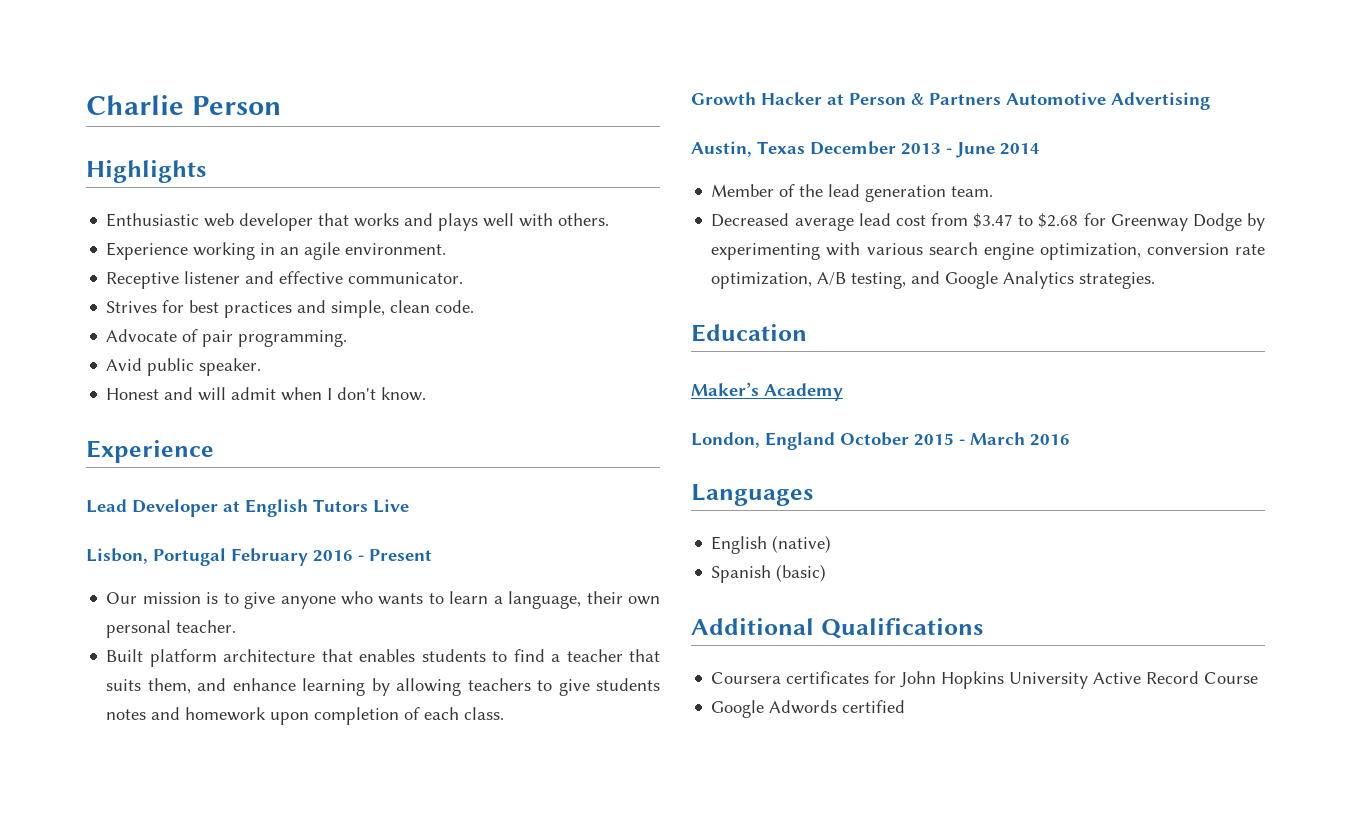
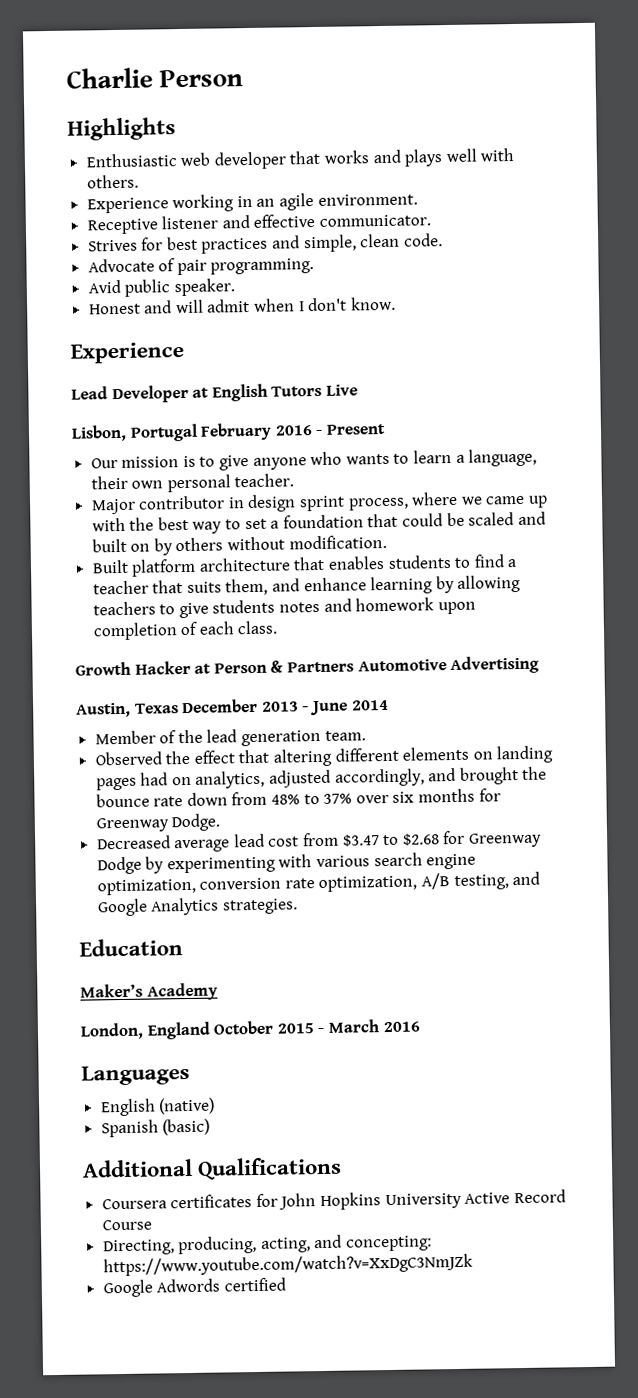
(237, 626) none -> [90,491,549,515] [91,511,546,534] [91,534,387,556] // Major contributor in design sprint process, where we came up with the best way to set a foundation that could be scaled and built on by others without modification.
(994, 191) none -> [94,745,554,767] [95,766,548,791] [95,788,501,808] [95,813,221,833] // Observed the effect that altering different elements on landing pages had on analytics, adjusted accordingly, and brought the bounce rate down from 48% to 37% over six months for Greenway Dodge.
(1259, 678) none -> [102,1234,433,1256] [102,1253,473,1277] // Directing, producing, acting, and concepting: https://www.youtube.com/watch?v=XxDgC3NmJZk

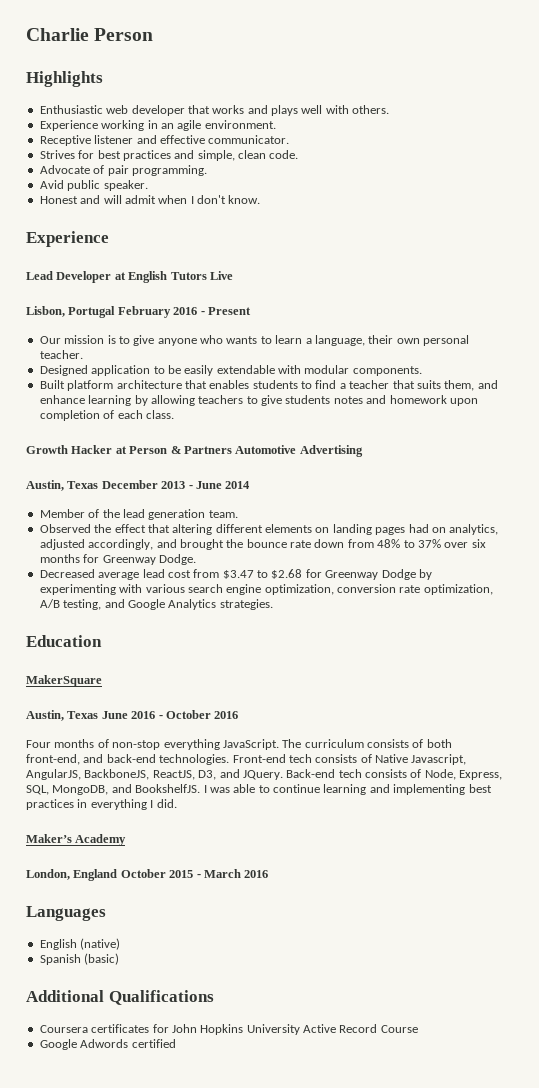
[90,491,549,515] [91,511,546,534] [91,534,387,556] Major contributor in design sprint process, where we came up with the best way to set a foundation that could be scaled and built on by others without modification. -> [39,365,422,376] Designed application to be easily extendable with modular components.
(183, 947) none -> [26,675,102,687] [26,710,239,721] [26,739,452,750] [26,754,467,765] [26,769,503,780] [26,784,492,795] [26,799,177,810] // MakerSquare // Austin, Texas June 2016 - October 2016 // Four months of non-stop everything JavaScript. The curriculum consists of both front-end, and back-end technologies. Front-end tech consists of Native Javascript, AngularJS, BackboneJS, ReactJS, D3, and JQuery. Back-end tech consists of Node, Express, SQL, MongoDB, and BookshelfJS. I was able to continue learning and implementing best practices in everything I did.
[102,1234,433,1256] [102,1253,473,1277] // Directing, producing, acting, and concepting: https://www.youtube.com/watch?v=XxDgC3NmJZk -> (418, 1029) none

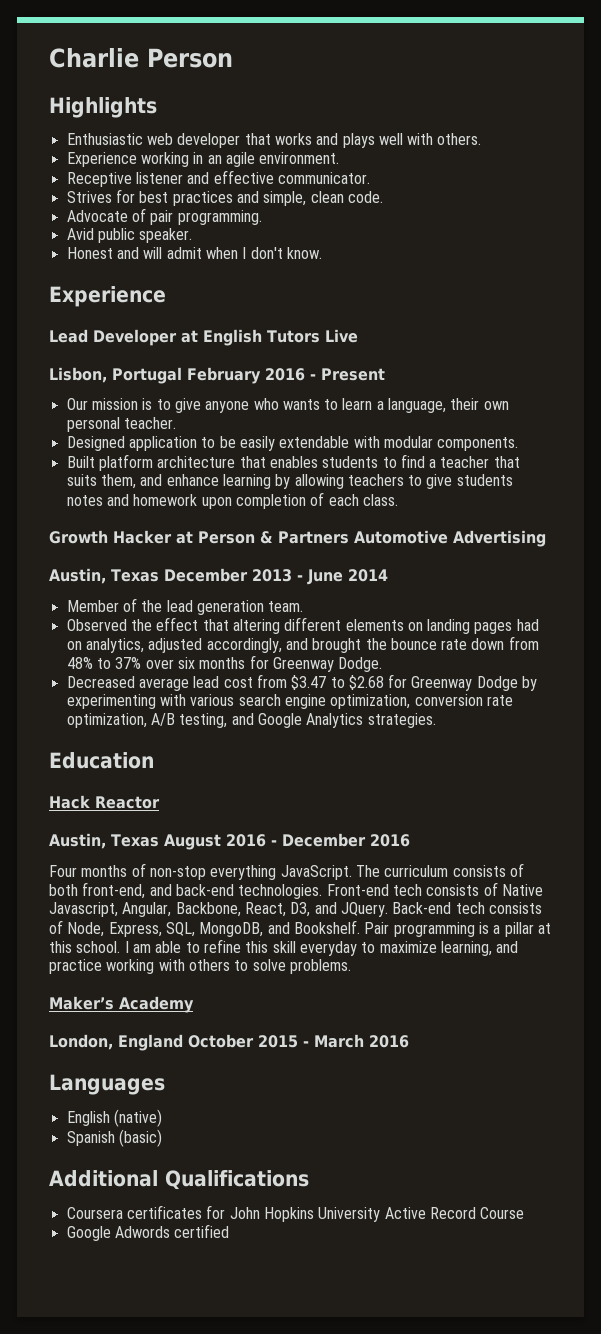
[26,675,102,687] [26,710,211,721] MakerSquare // Austin, Texas June 2016 - October -> [49,795,160,809] [49,833,366,850] Hack Reactor // Austin, Texas August 2016 - December
[26,769,195,780] AngularJS, BackboneJS, ReactJS, -> [122,902,286,917] Angular, Backbone, React,
[135,784,492,795] [26,799,177,810] BookshelfJS. I was able to continue learning and implementing best practices in everything I did. -> [293,920,551,937] [49,939,519,956] [49,959,351,974] Bookshelf. Pair programming is a pillar at this school. I am able to refine this skill everyday to maximize learning, and practice working with others to solve problems.

